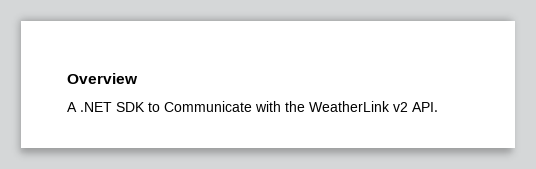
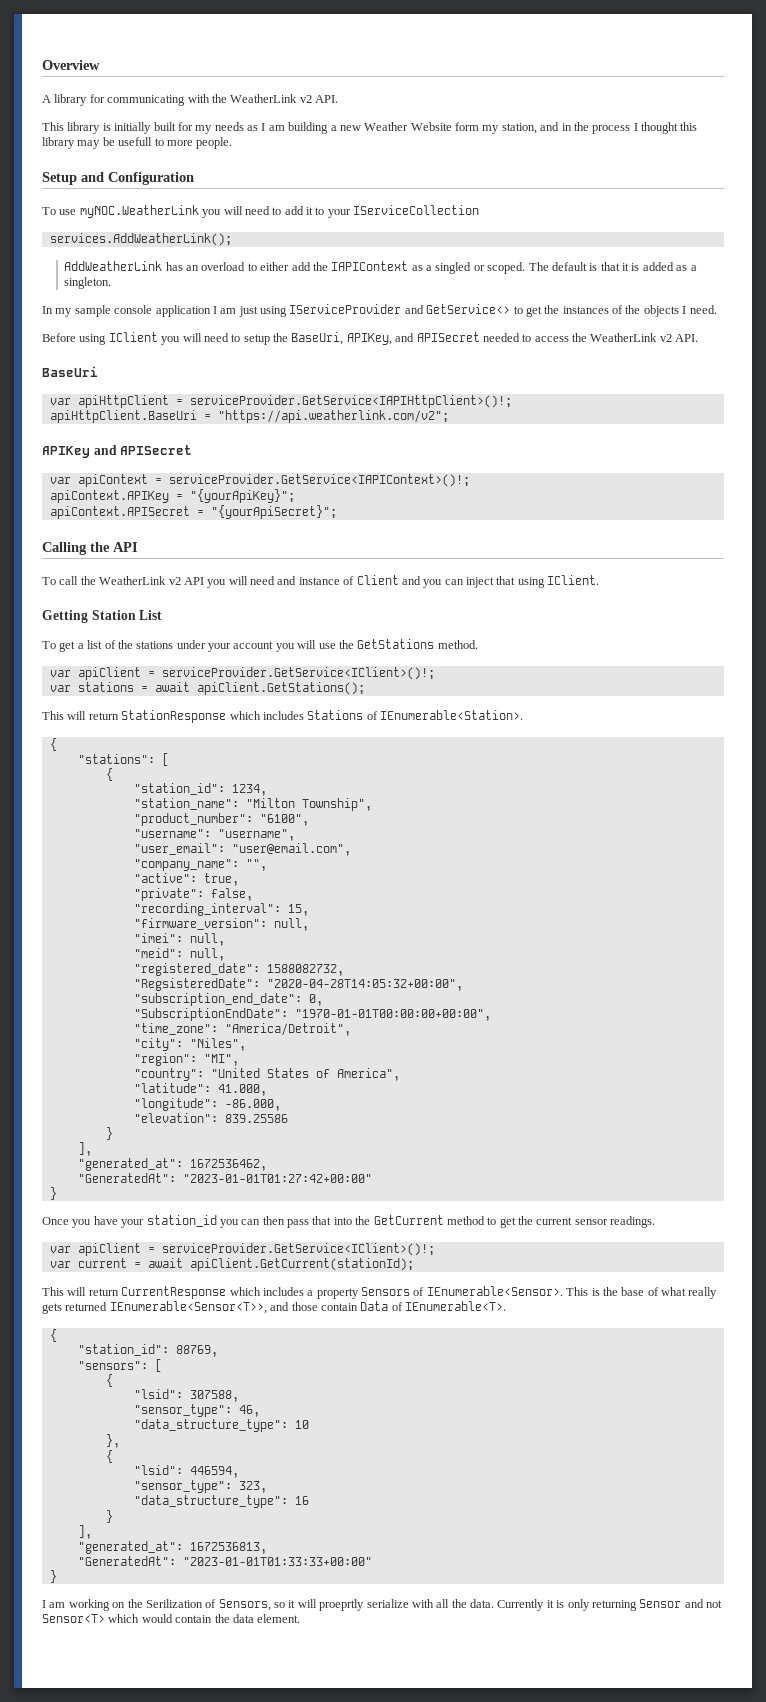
[80,101,252,112] .NET SDK to Communicate -> [54,94,186,106] library for communicating
(438, 107) none -> [42,122,698,134] [42,137,233,149] [42,172,194,185] [42,205,480,218] [49,233,232,246] [64,261,697,274] [64,277,112,289] [42,304,717,317] [42,332,699,345] [42,366,98,377] [49,395,512,408] [49,410,449,423] [42,445,193,458] [49,474,470,487] [49,489,295,503] [49,505,337,519] [42,542,138,555] [42,575,600,588] [42,610,163,623] [42,639,478,652] [49,667,435,680] [49,682,365,695] [42,710,523,723] [49,738,57,751] [77,753,169,766] [105,768,113,781] [133,783,267,796] [133,798,372,811] [133,813,309,826] [133,829,295,841] [133,843,351,856] [133,859,267,871] [133,873,239,886] [133,888,253,901] [133,903,309,916] [133,918,309,931] [133,933,225,946] [133,948,225,961] [133,963,344,976] [133,978,463,991] [133,993,323,1006] [133,1008,491,1021] [133,1023,351,1036] [133,1038,246,1051] [133,1053,239,1066] [133,1068,400,1081] [133,1083,267,1096] [133,1098,281,1111] [133,1113,288,1123] [105,1127,113,1140] [77,1142,92,1156] [77,1158,267,1171] [77,1173,372,1183] [49,1187,57,1200] [42,1215,656,1228] [49,1243,435,1256] [49,1258,414,1271] [42,1286,718,1299] [42,1301,506,1314] [49,1329,57,1342] [77,1344,218,1357] [77,1359,162,1372] [105,1374,113,1387] [133,1389,239,1402] [133,1404,260,1417] [133,1419,309,1432] [105,1434,120,1448] [105,1450,113,1463] [133,1465,239,1478] [133,1480,267,1493] [133,1495,309,1508] [105,1510,113,1523] [77,1525,92,1539] [77,1541,267,1554] [77,1556,372,1566] [49,1570,57,1583] [42,1599,722,1611] [42,1614,301,1623] // This library is initially built for my needs as I am building a new Weather Website form my station, and in the process I thought this library may be usefull to more people. // Setup and Configuration // To use myNOC.WeatherLink you will need to add it to your IServiceCollection // services.AddWeatherLink(); // AddWeatherLink has an overload to either add the IAPIContext as a singled or scoped. The default is that it is added as a singleton. // In my sample console application I am just using IServiceProvider and GetService<> to get the instances of the objects I need. // Before using IClient you will need to setup the BaseUri, APIKey, and APISecret needed to access the WeatherLink v2 API. // BaseUri // var apiHttpClient = serviceProvider.GetService<IAPIHttpClient>()!; // apiHttpClient.BaseUri = "https://api.weatherlink.com/v2"; // APIKey and APISecret // var apiContext = serviceProvider.GetService<IAPIContext>()!; // apiContext.APIKey = "{yourApiKey}"; // apiContext.APISecret = "{yourApiSecret}"; // Calling the API // To call the WeatherLink v2 API you will need and instance of Client and you can inject that using IClient. // Getting Station List // To get a list of the stations under your account you will use the GetStations method. // var apiClient = serviceProvider.GetService<IClient>()!; // var stations = await apiClient.GetStations(); // This will return StationResponse which includes Stations of IEnumerable<Station>. // { // "stations": [ // { // "station_id": 1234, // "station_name": "Milton Township", // "product_number": "6100", // "username": "username", // "user_email": "user@email.com", // "company_name": "", // "active": true, // "private": false, // "recording_interval": 15, // "firmware_version": null, // "imei": null, // "meid": null, // "registered_date": 1588082732, // "RegsisteredDate": "2020-04-28T14:05:32+00:00", // "subscription_end_date": 0, // "SubscriptionEndDate": "1970-01-01T00:00:00+00:00", // "time_zone": "America/Detroit", // "city": "Niles", // "region": "MI", // "country": "United States of America", // "latitude": 41.000, // "longitude": -86.000, // "elevation": 839.25586 // } // ], // "generated_at": 1672536462, // "GeneratedAt": "2023-01-01T01:27:42+00:00" // } // Once you have your station_id you can then pass that into the GetCurrent method to get the current sensor readings. // var apiClient = serviceProvider.GetService<IClient>()!; // var current = await apiClient.GetCurrent(stationId); // This will return CurrentResponse which includes a property Sensors of IEnumerable<Sensor>. This is the base of what really gets returned IEnumerable<Sensor<T>>, and those contain Data of IEnumerable<T>. // { // "station_id": 88769, // "sensors": [ // { // "lsid": 307588, // "sensor_type": 46, // "data_structure_type": 10 // }, // { // "lsid": 446594, // "sensor_type": 323, // "data_structure_type": 16 // } // ], // "generated_at": 1672536813, // "GeneratedAt": "2023-01-01T01:33:33+00:00" // } // I am working on the Serilization of Sensors, so it will proeprtly serialize with all the data. Currently it is only returning Sensor and not Sensor<T> which would contain the data element.

